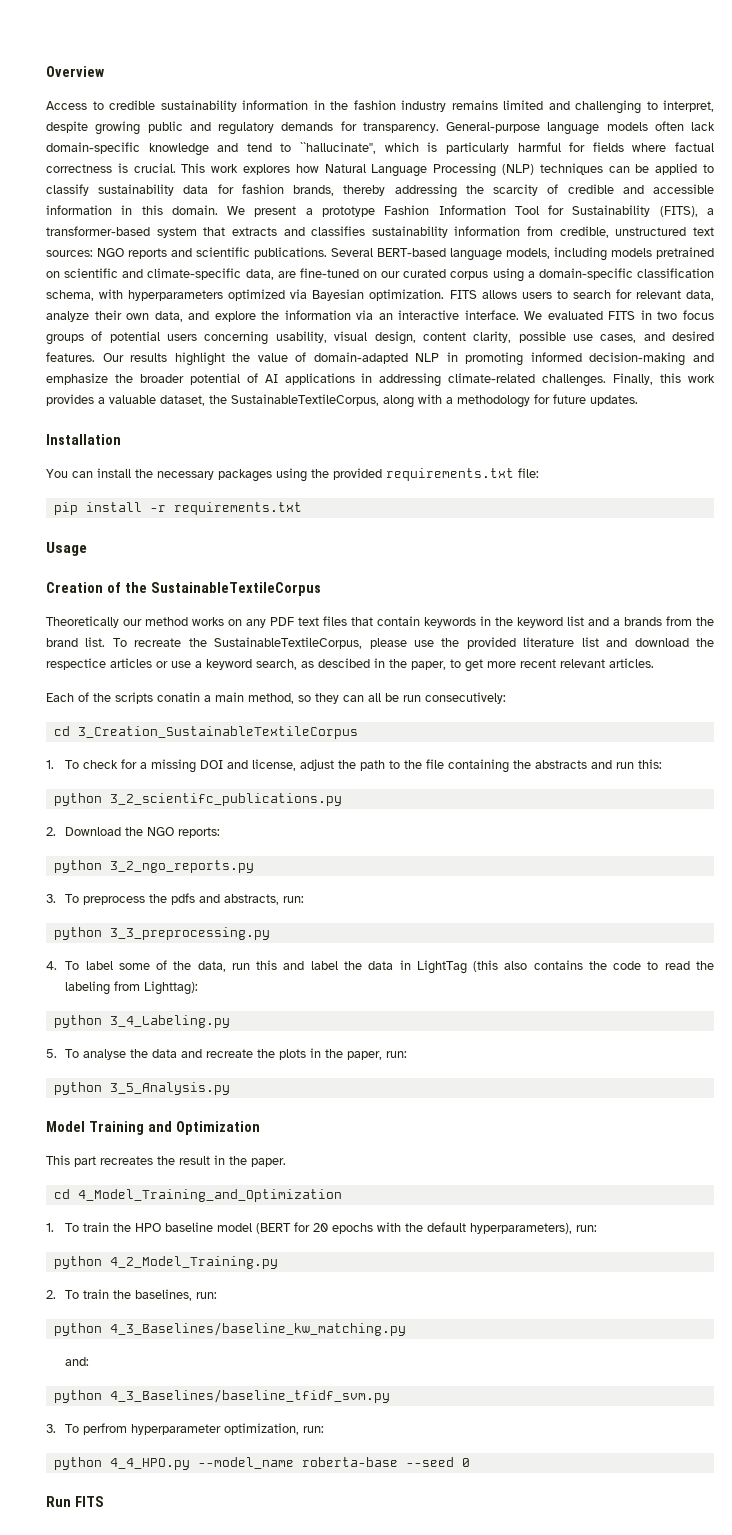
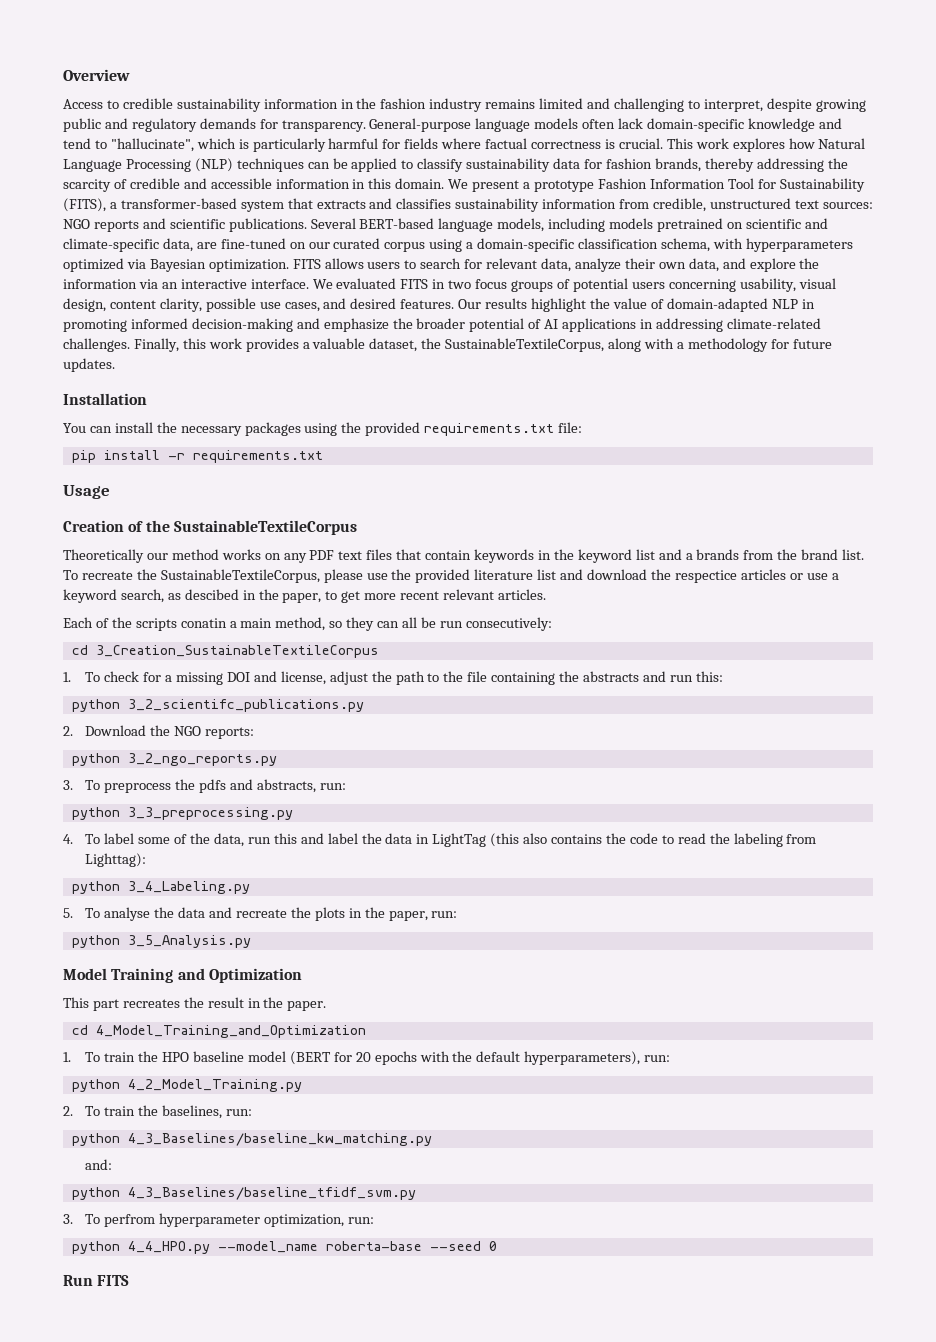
[300,142,377,154] ``hallucinate'', -> [110,138,194,152] "hallucinate",

